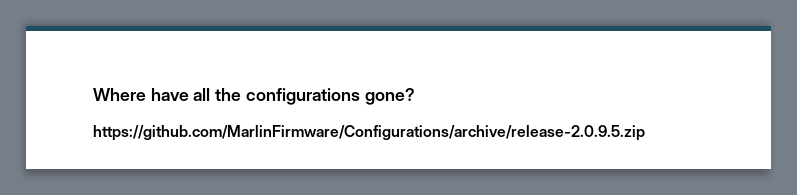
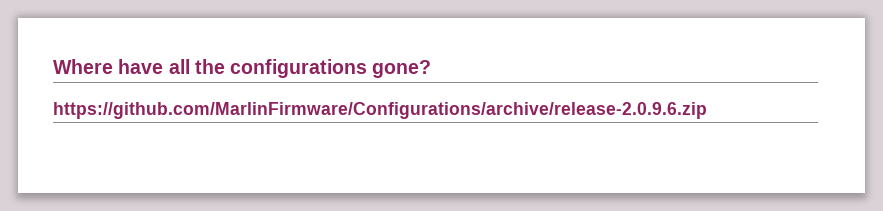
[93,125,645,141] https://github.com/MarlinFirmware/Configurations/archive/release-2.0.9.5.zip -> [53,102,707,119] https://github.com/MarlinFirmware/Configurations/archive/release-2.0.9.6.zip

